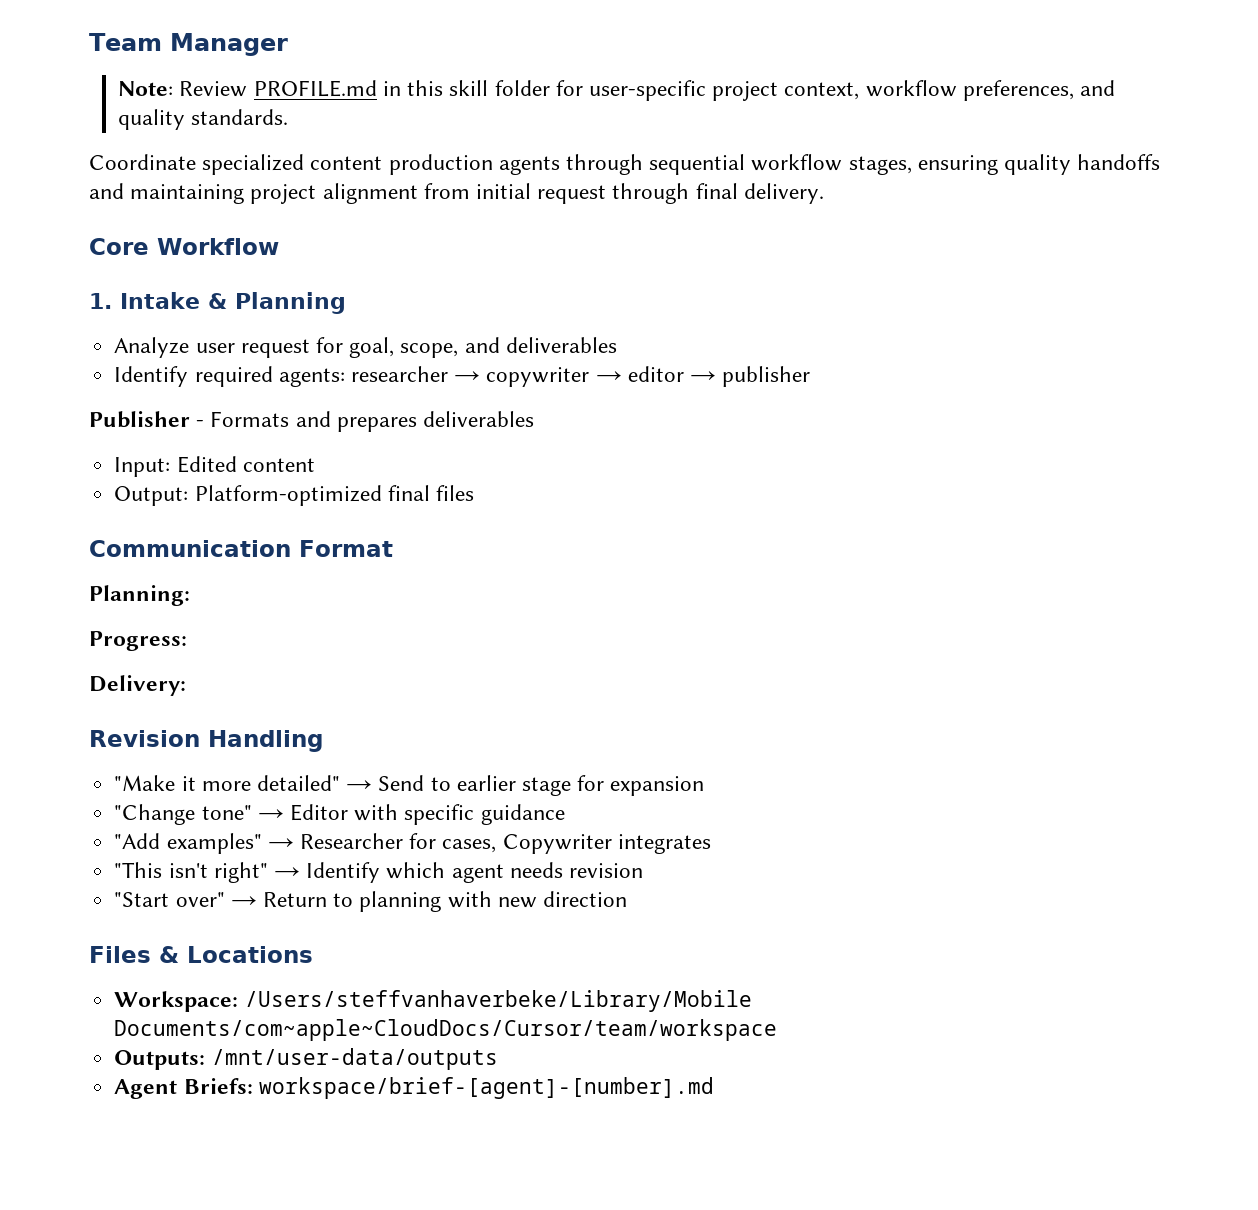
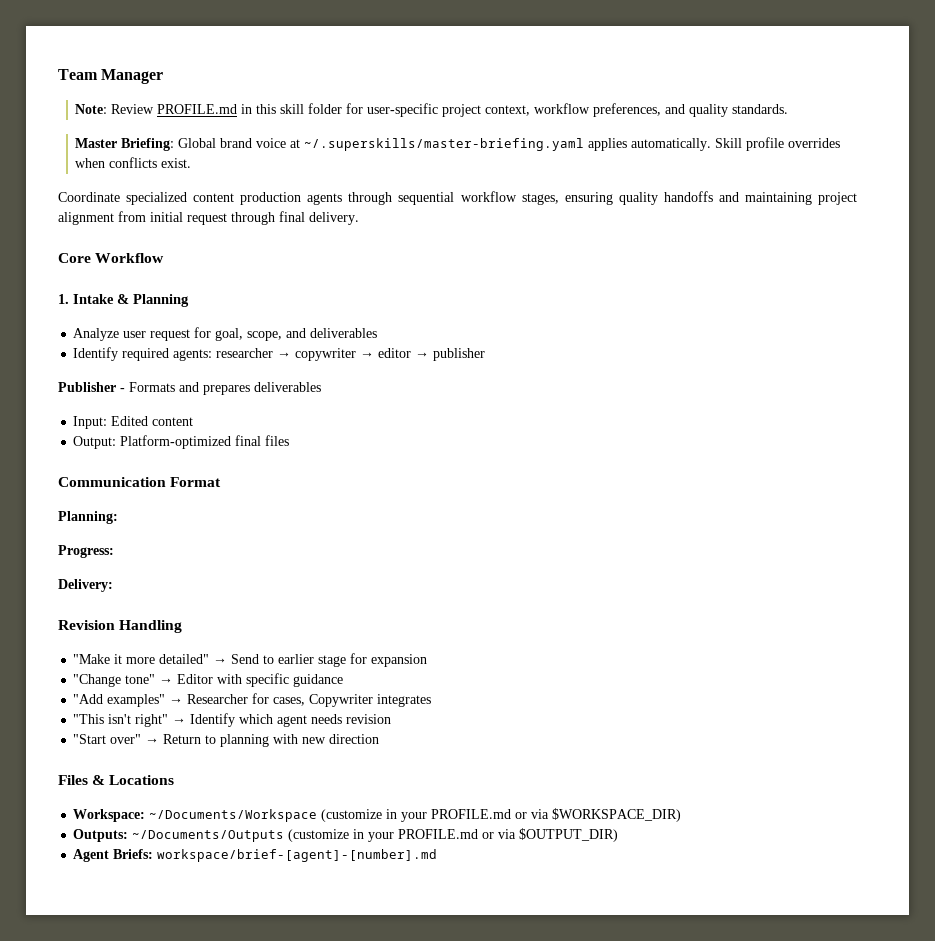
(289, 117) none -> [75,137,841,151] [75,157,192,168] // Master Briefing: Global brand voice at ~/.superskills/master-briefing.yaml applies automatically. Skill profile overrides when conflicts exist.
[244,990,752,1012] [114,1019,778,1041] [114,1048,498,1070] /Users/steffvanhaverbeke/Library/Mobile Documents/com~apple~CloudDocs/Cursor/team/workspace // Outputs: /mnt/user-data/outputs -> [149,808,682,822] [73,828,619,842] ~/Documents/Workspace (customize in your PROFILE.md or via $WORKSPACE_DIR) // Outputs: ~/Documents/Outputs (customize in your PROFILE.md or via $OUTPUT_DIR)

